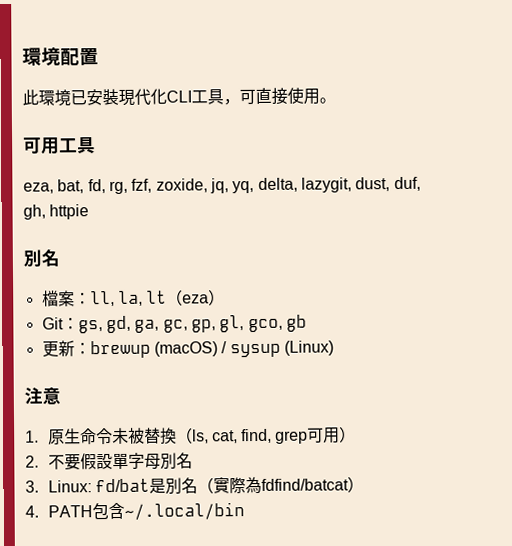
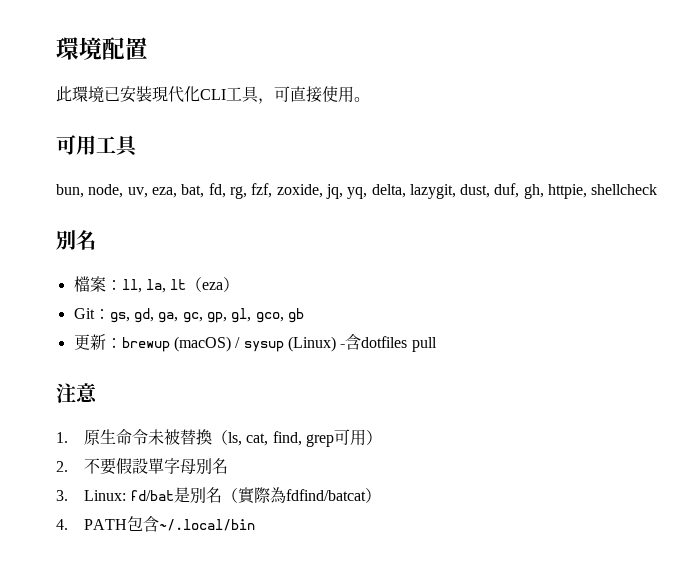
(96, 145) none -> [56,184,148,198] bun, node, uv,
[49,204,90,220] httpie -> [548,184,658,199] httpie, shellcheck
(334, 348) none -> [340,334,437,352] -含dotfiles pull

